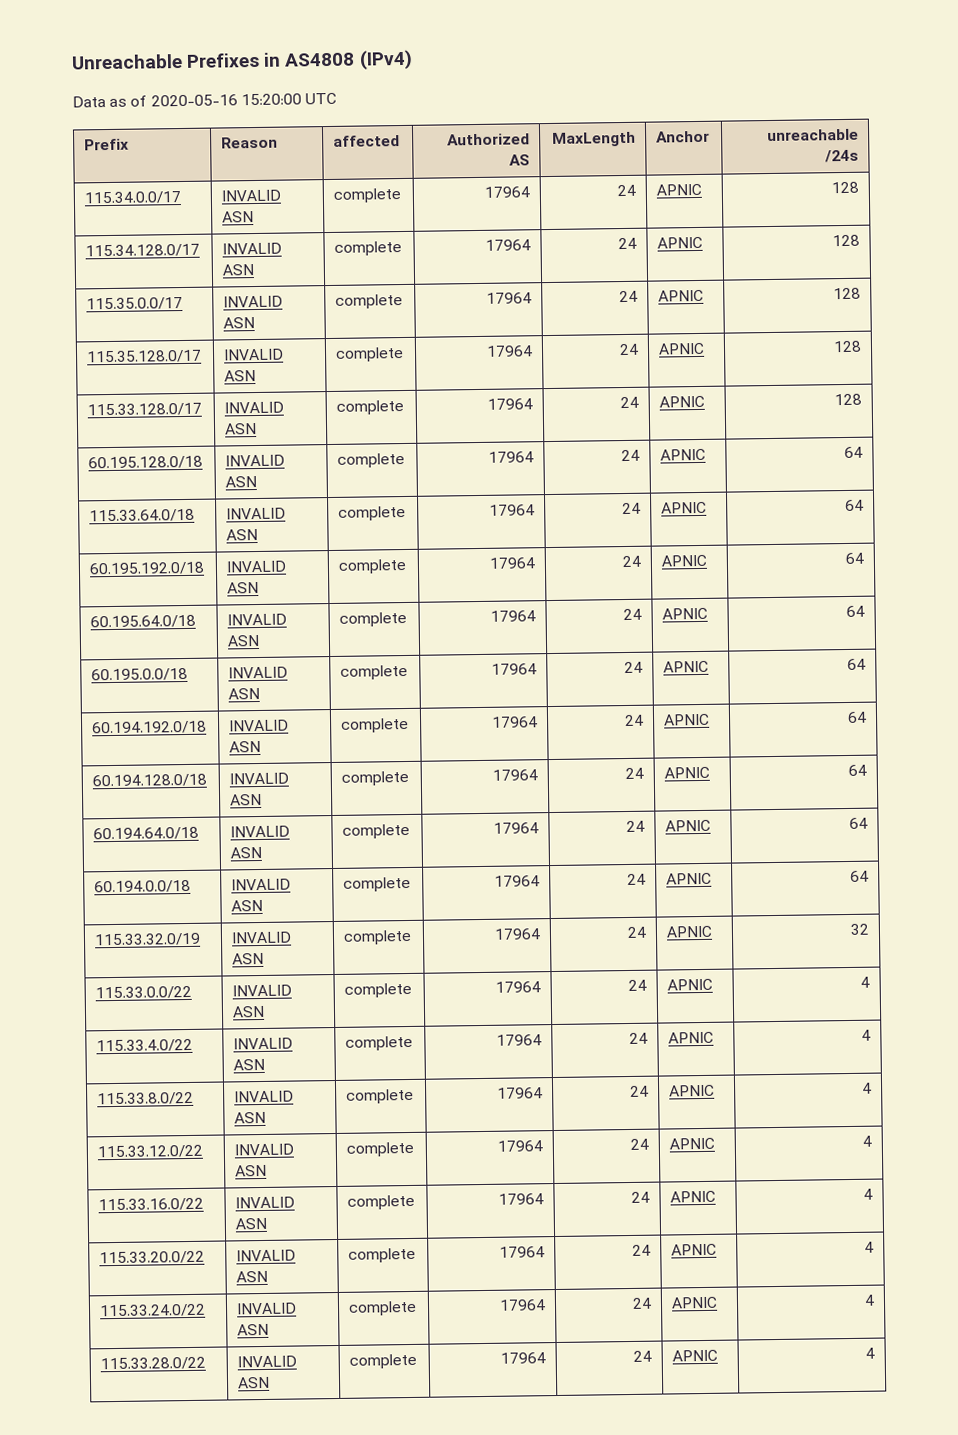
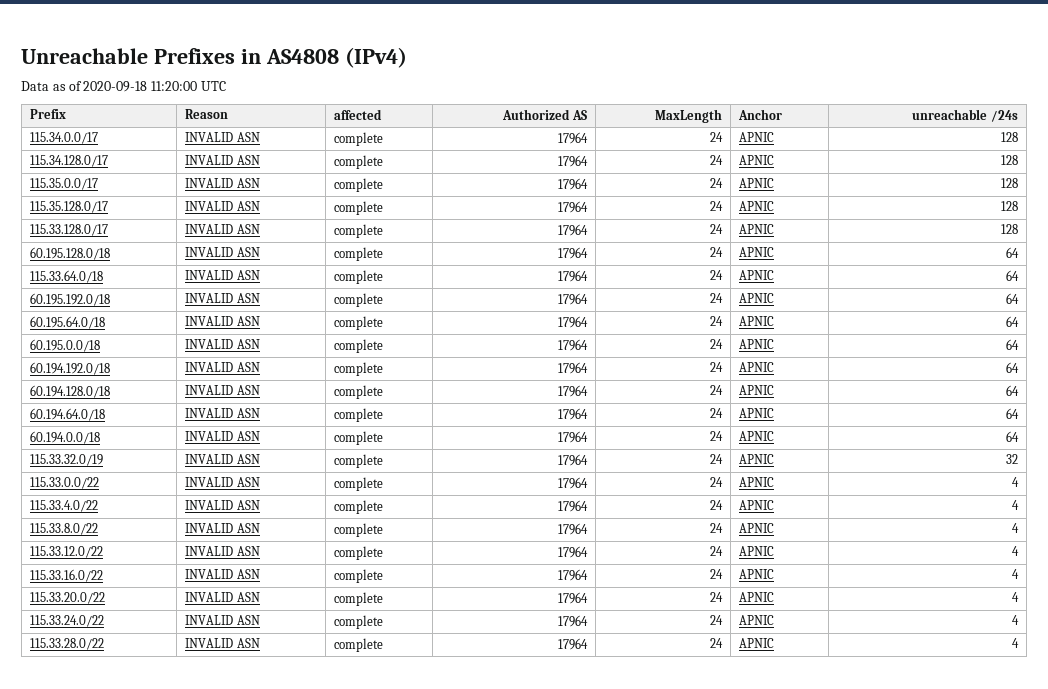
[150,93,302,107] 2020-05-16 15:20:00 -> [83,81,198,92] 2020-09-18 11:20:00

